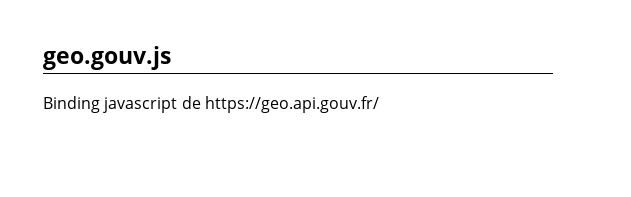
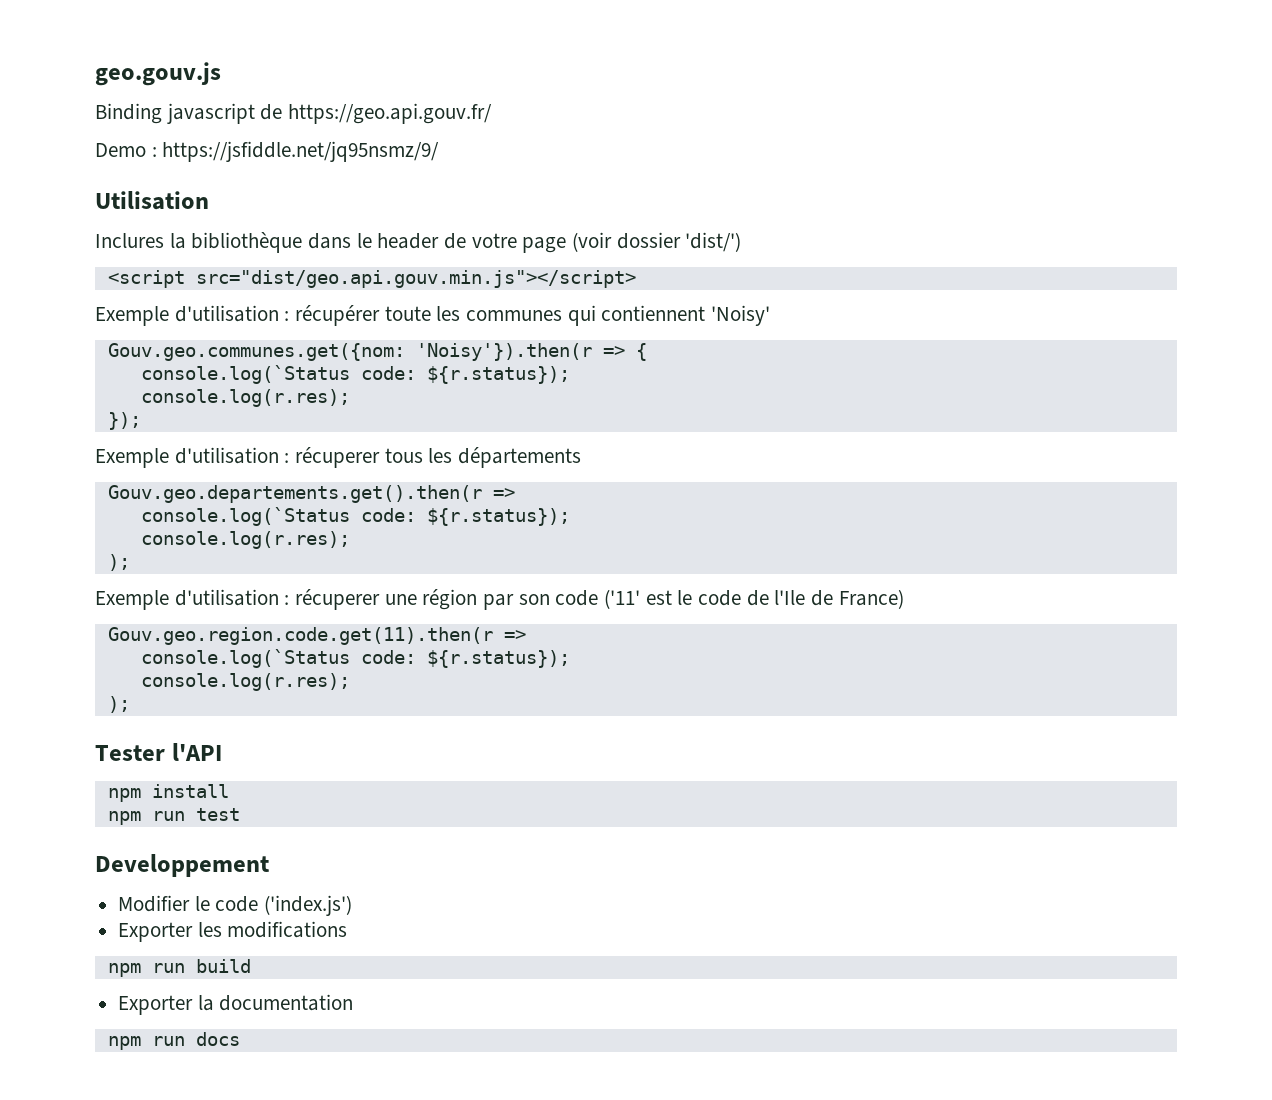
(379, 104) none -> [95,141,440,162] [95,191,209,210] [95,232,742,253] [107,270,636,288] [95,305,771,326] [107,343,647,361] [140,365,570,384] [140,389,350,407] [107,412,141,430] [95,447,582,468] [107,485,515,503] [140,507,570,526] [140,531,350,549] [107,554,130,571] [95,589,904,610] [107,627,526,645] [140,649,570,668] [140,673,350,691] [107,696,130,713] [95,743,222,761] [107,784,229,802] [107,808,240,825] [95,854,269,877] [118,895,353,916] [118,921,348,942] [107,959,251,977] [118,994,354,1015] [107,1032,240,1050] // Demo : https://jsfiddle.net/jq95nsmz/9/ // Utilisation // Inclures la bibliothèque dans le header de votre page (voir dossier 'dist/') // <script src="dist/geo.api.gouv.min.js"></script> // Exemple d'utilisation : récupérer toute les communes qui contiennent 'Noisy' // Gouv.geo.communes.get({nom: 'Noisy'}).then(r => { // console.log(`Status code: ${r.status}); // console.log(r.res); // }); // Exemple d'utilisation : récuperer tous les départements // Gouv.geo.departements.get().then(r => // console.log(`Status code: ${r.status}); // console.log(r.res); // ); // Exemple d'utilisation : récuperer une région par son code ('11' est le code de l'Ile de France) // Gouv.geo.region.code.get(11).then(r => // console.log(`Status code: ${r.status}); // console.log(r.res); // ); // Tester l'API // npm install // npm run test // Developpement // Modifier le code ('index.js') // Exporter les modifications // npm run build // Exporter la documentation // npm run docs

